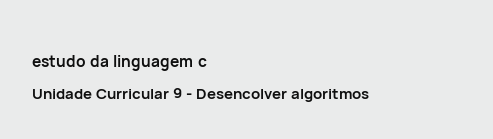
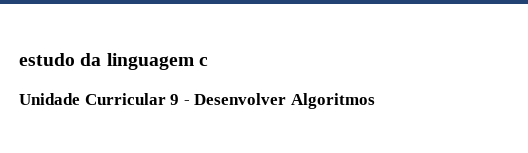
[196,89,370,102] Desencolver algoritmos -> [194,93,375,109] Desenvolver Algoritmos

